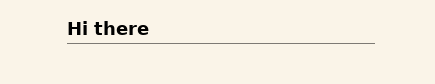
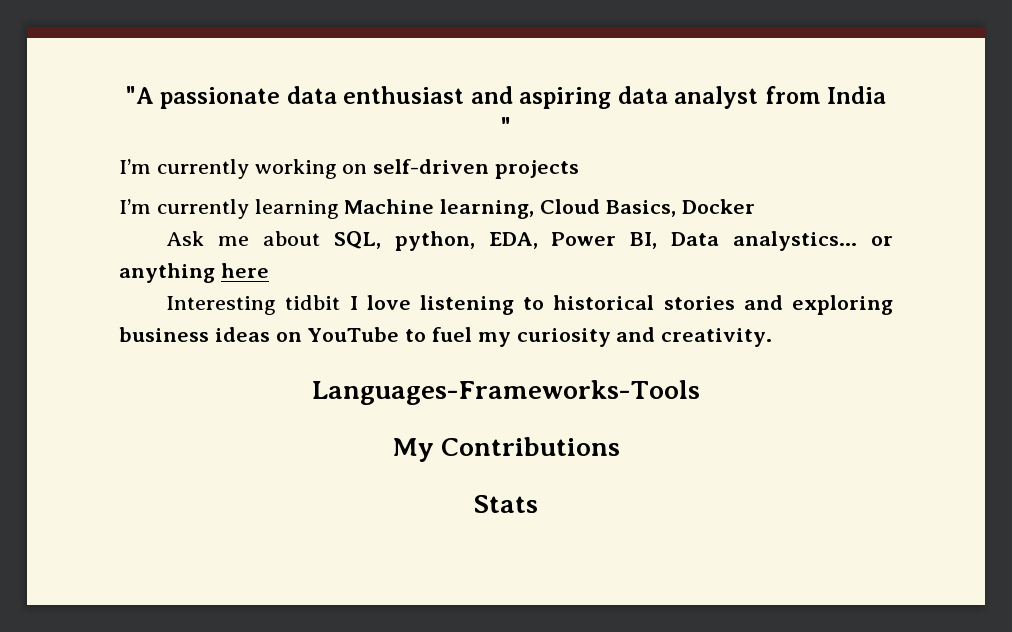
[67,21,149,35] Hi there -> [125,86,887,109] [501,117,511,135] [119,159,580,179] [119,199,755,219] [166,231,893,251] [119,263,269,283] [166,295,894,315] [119,327,773,347] [312,380,701,405] [391,437,621,462] [474,495,538,513] "A passionate data enthusiast and aspiring data analyst from India " // I’m currently working on self-driven projects // I’m currently learning Machine learning, Cloud Basics, Docker // Ask me about SQL, python, EDA, Power BI, Data analystics... or anything here // Interesting tidbit I love listening to historical stories and exploring business ideas on YouTube to fuel my curiosity and creativity. // Languages-Frameworks-Tools // My Contributions // Stats

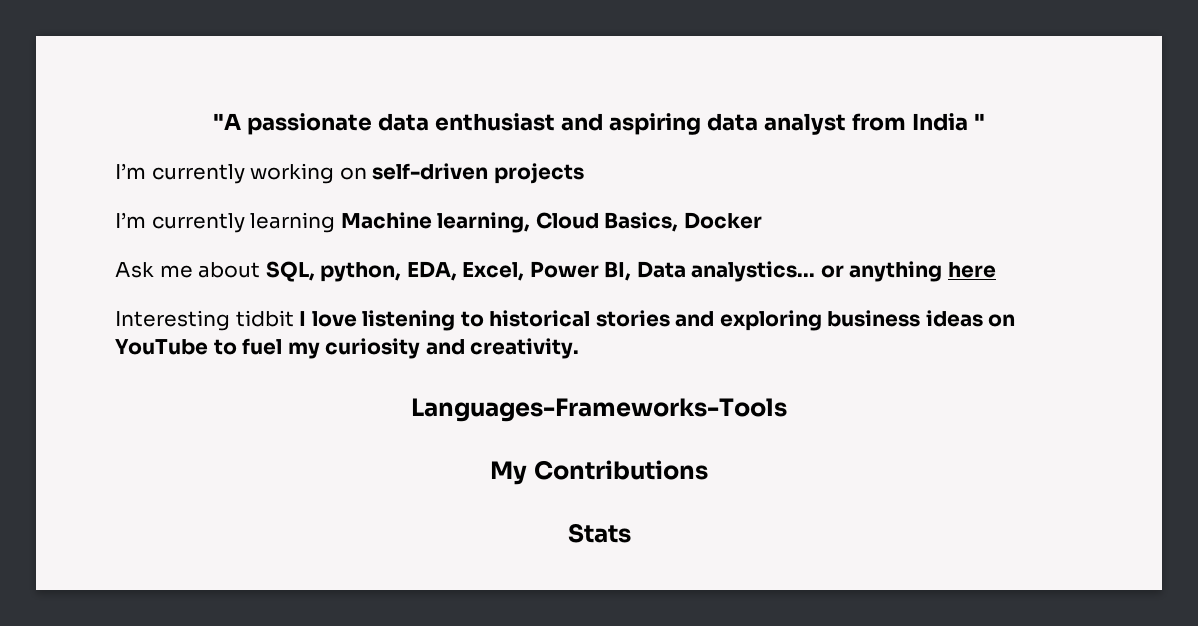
(538, 240) none -> [462,262,525,281] Excel,

